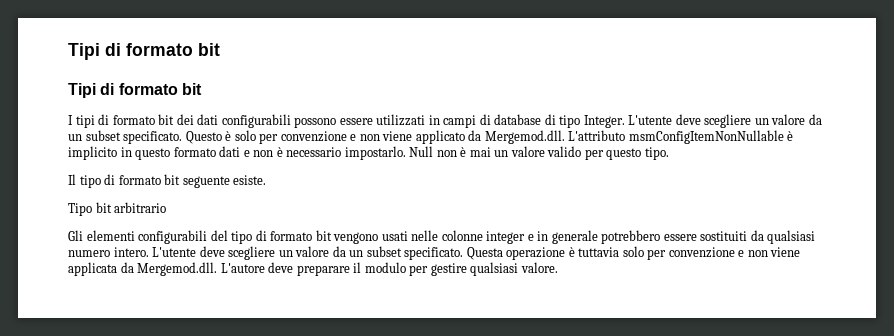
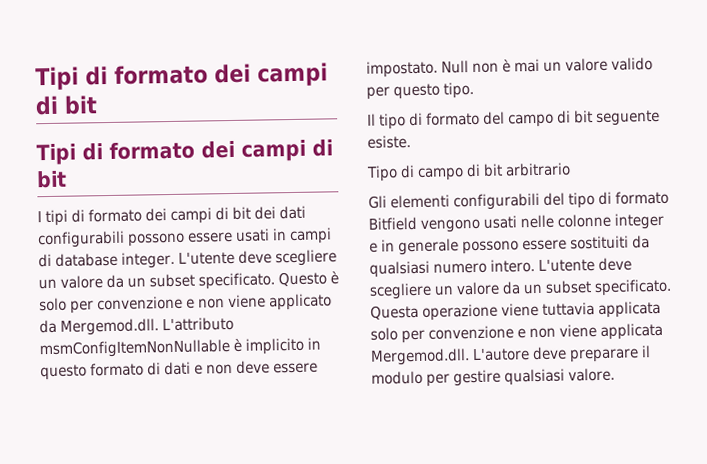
[68,43,193,60] Tipi di formato -> [35,62,328,91] [35,95,59,116] Tipi di formato dei campi di
(178, 89) none -> [201,139,333,162] dei campi di
(155, 120) none -> [145,207,229,224] dei campi di
[376,114,426,126] utilizzati -> [235,228,270,242] usati
[544,114,625,128] di tipo Integer. -> [121,251,175,269] integer.
(216, 152) none -> [147,362,161,376] di
[276,146,406,160] è necessario impostarlo. -> [236,360,318,374] [366,60,438,78] deve essere impostato.
(161, 180) none -> [483,110,571,128] del campo di
(92, 209) none -> [400,163,481,181] di campo di
[315,230,332,241] bit -> [368,216,417,231] Bitfield
[601,230,661,244] potrebbero -> [462,240,519,255] possono
[568,247,620,257] è tuttavia -> [501,300,661,318] viene tuttavia applicata
[120,262,134,273] da -> (663, 331) none

